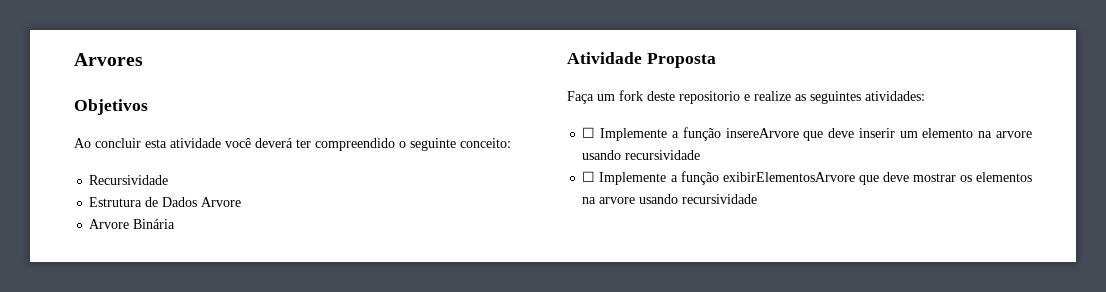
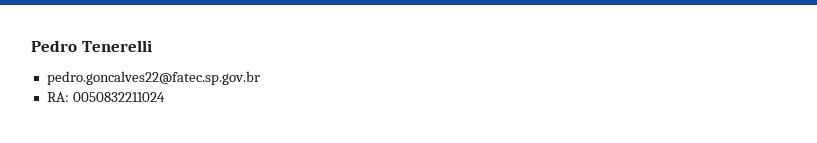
[74,53,143,66] [74,99,148,115] [74,138,511,151] [89,175,169,185] [89,197,242,207] [89,219,176,229] [567,52,716,68] [567,90,925,104] [582,127,1033,141] [582,150,701,160] [582,171,1032,185] [582,194,758,204] Arvores // Objetivos // Ao concluir esta atividade você deverá ter compreendido o seguinte conceito: // Recursividade // Estrutura de Dados Arvore // Arvore Binária // Atividade Proposta // Faça um fork deste repositorio e realize as seguintes atividades: // ☐ Implemente a função insereArvore que deve inserir um elemento na arvore usando recursividade // ☐ Implemente a função exibirElementosArvore que deve mostrar os elementos na arvore usando recursividade -> [31,40,152,52] [46,71,260,85] [46,92,165,102] Pedro Tenerelli // pedro.goncalves22@fatec.sp.gov.br // RA: 0050832211024

